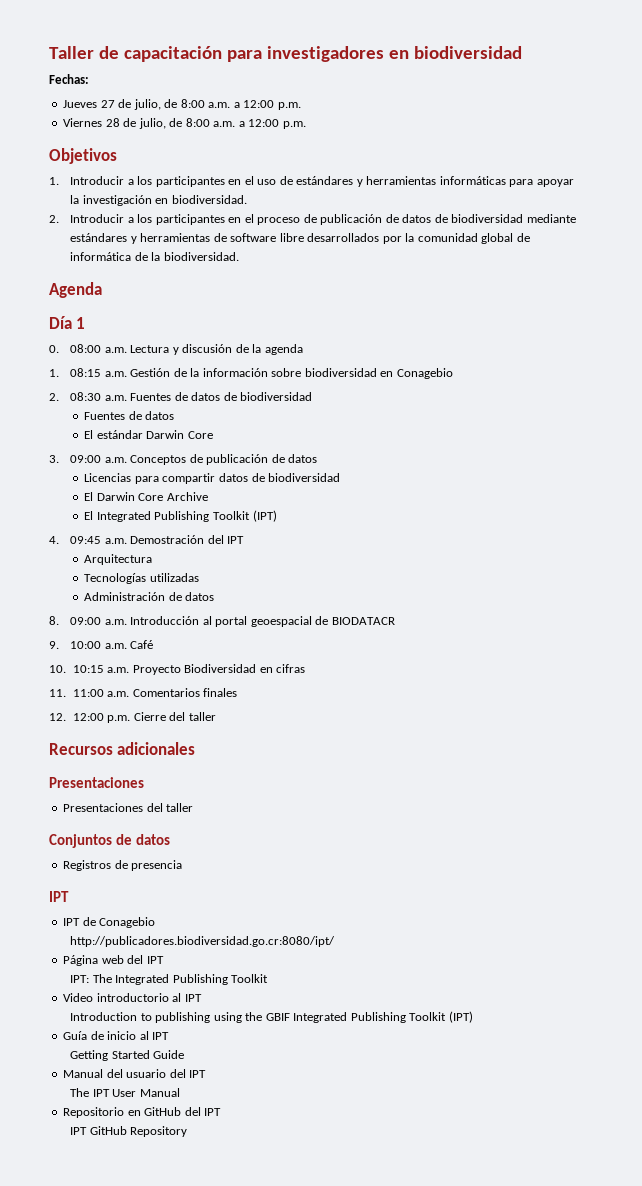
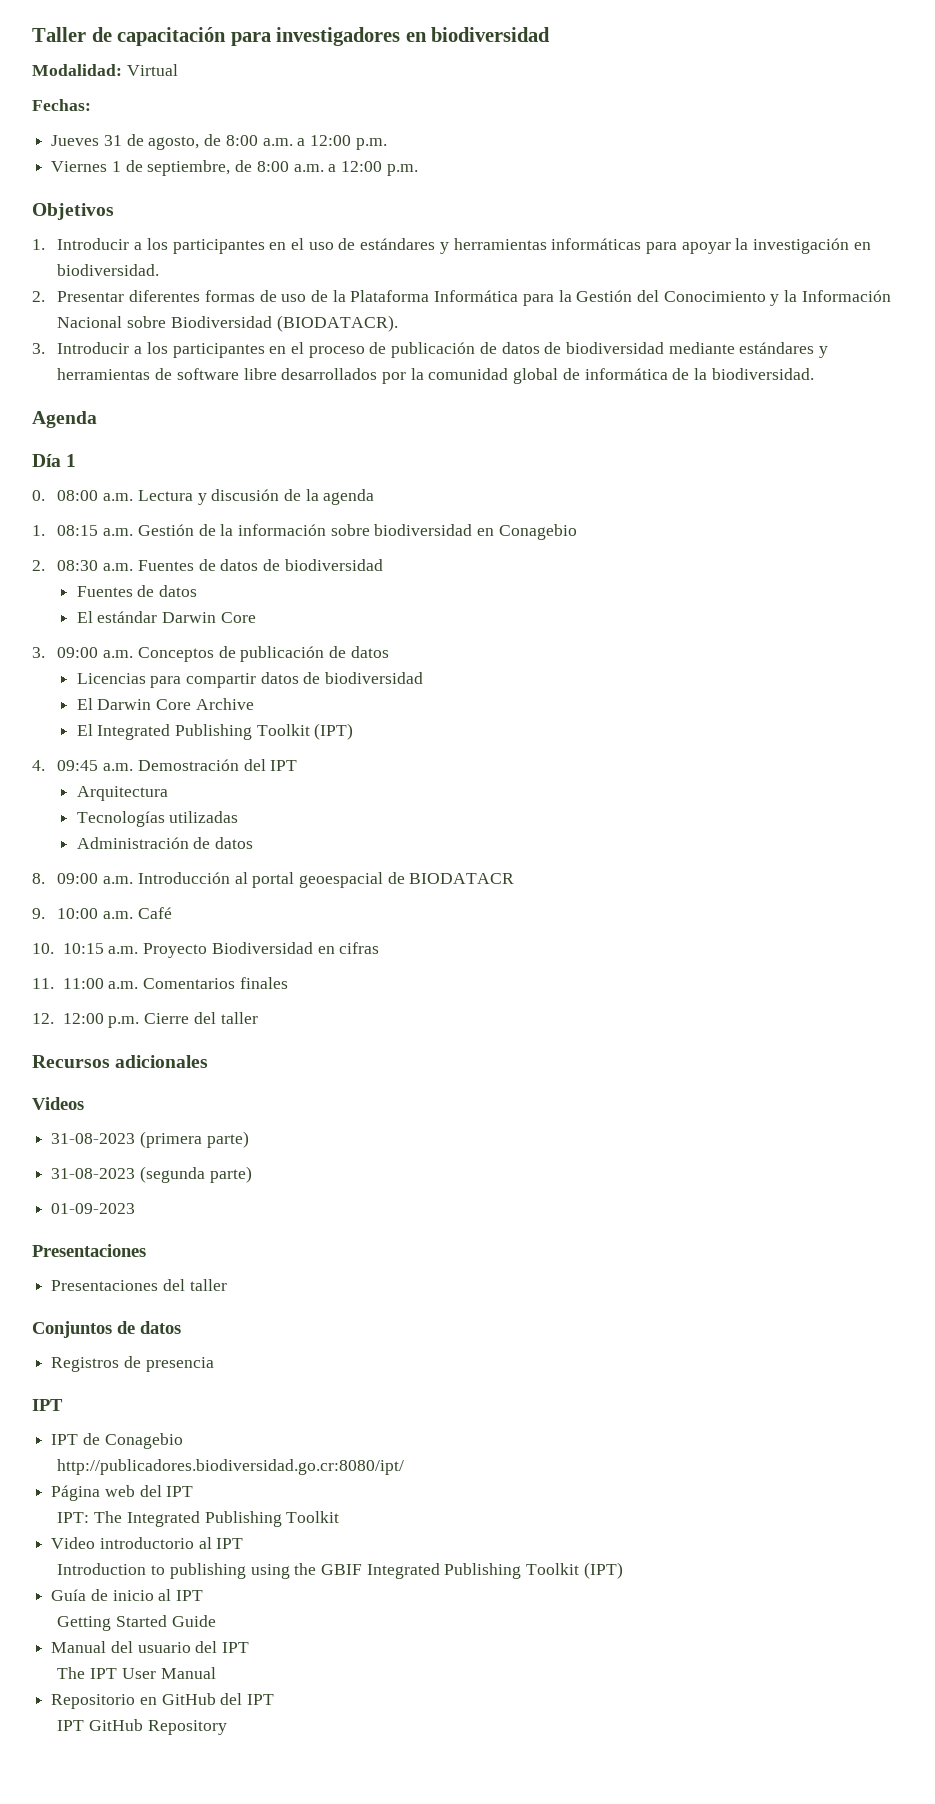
(522, 52) none -> [32,64,178,76] // Modalidad: Virtual
[100,99,161,110] 27 de julio, -> [103,134,200,150] 31 de agosto,
[105,118,166,129] 28 de julio, -> [111,160,231,176] 1 de septiembre,
(59, 219) none -> [57,290,891,306] [57,315,398,332] [32,343,45,354] Presentar diferentes formas de uso de la Plataforma Informática para la Gestión del Conocimiento y la Información Nacional sobre Biodiversidad (BIODATACR). // 3.
(196, 748) none -> [32,1097,84,1110] [51,1131,249,1148] [51,1166,252,1183] [51,1203,136,1214] // Videos // 31-08-2023 (primera parte) // 31-08-2023 (segunda parte) // 01-09-2023

